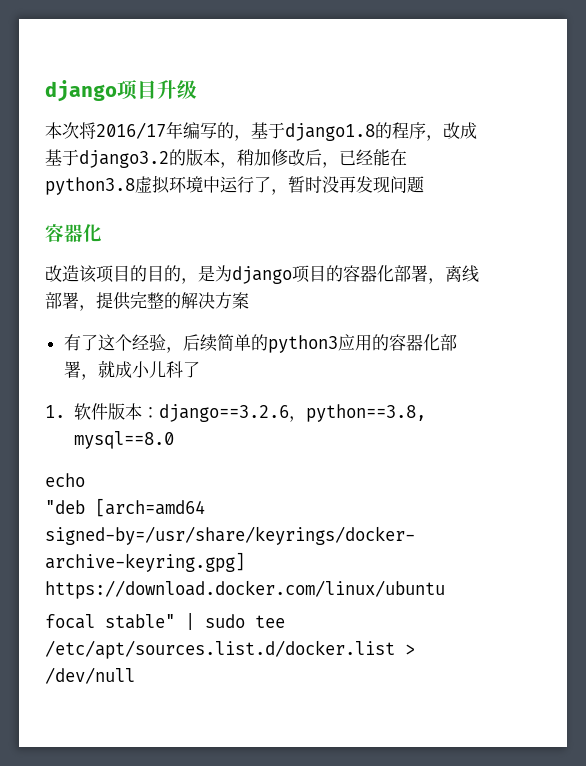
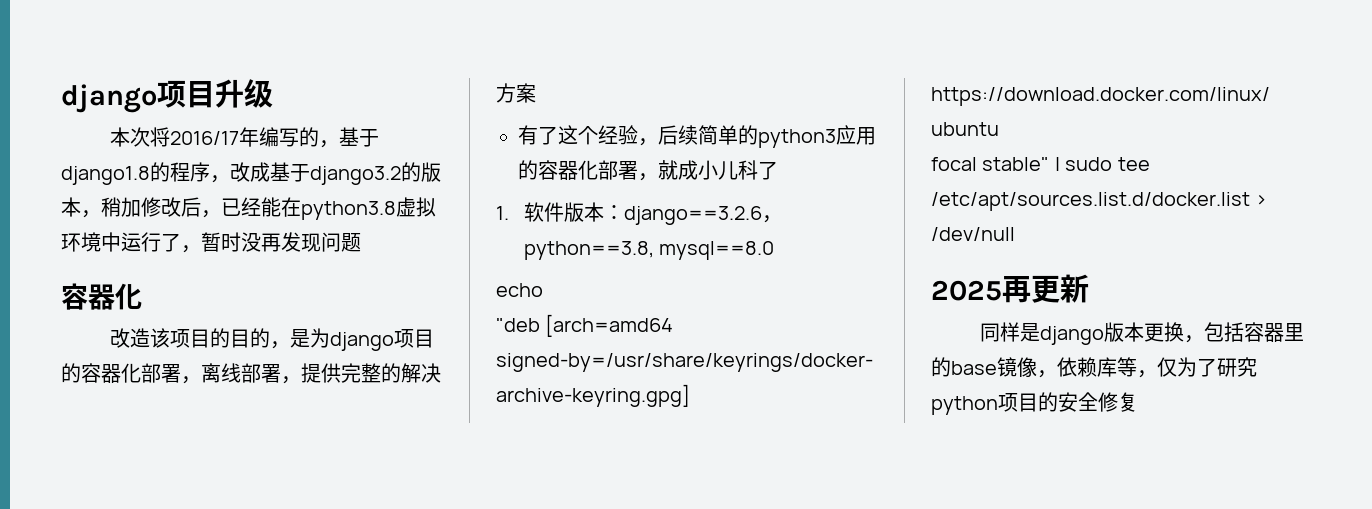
(135, 675) none -> [931,274,1089,303] [979,322,1304,345] [931,357,1257,378] [931,392,1138,415] // 2025再更新 // 同样是django版本更换，包括容器里的base镜像，依赖库等，仅为了研究python项目的安全修复

